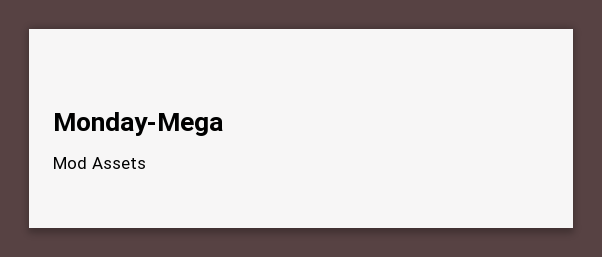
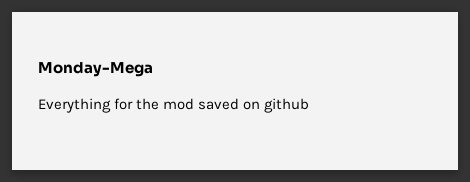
[53,157,146,169] Mod Assets -> [38,98,310,113] Everything for the mod saved on github

